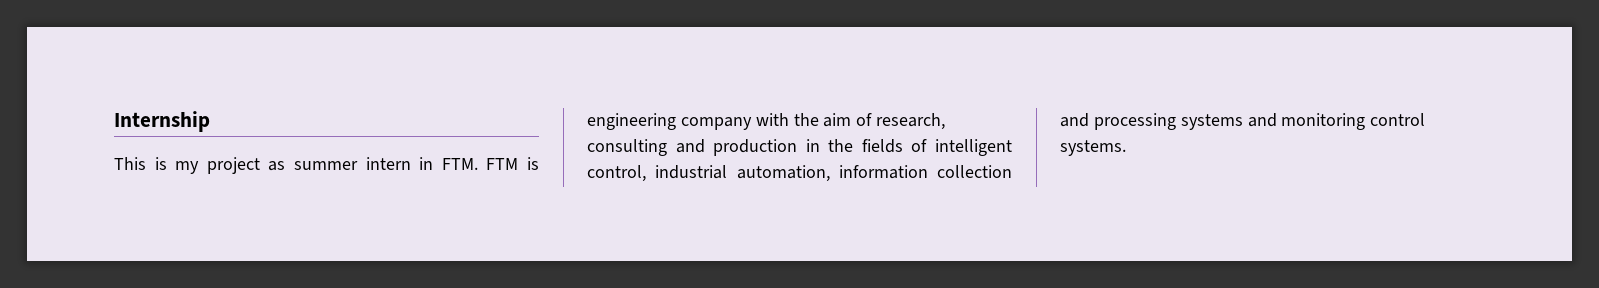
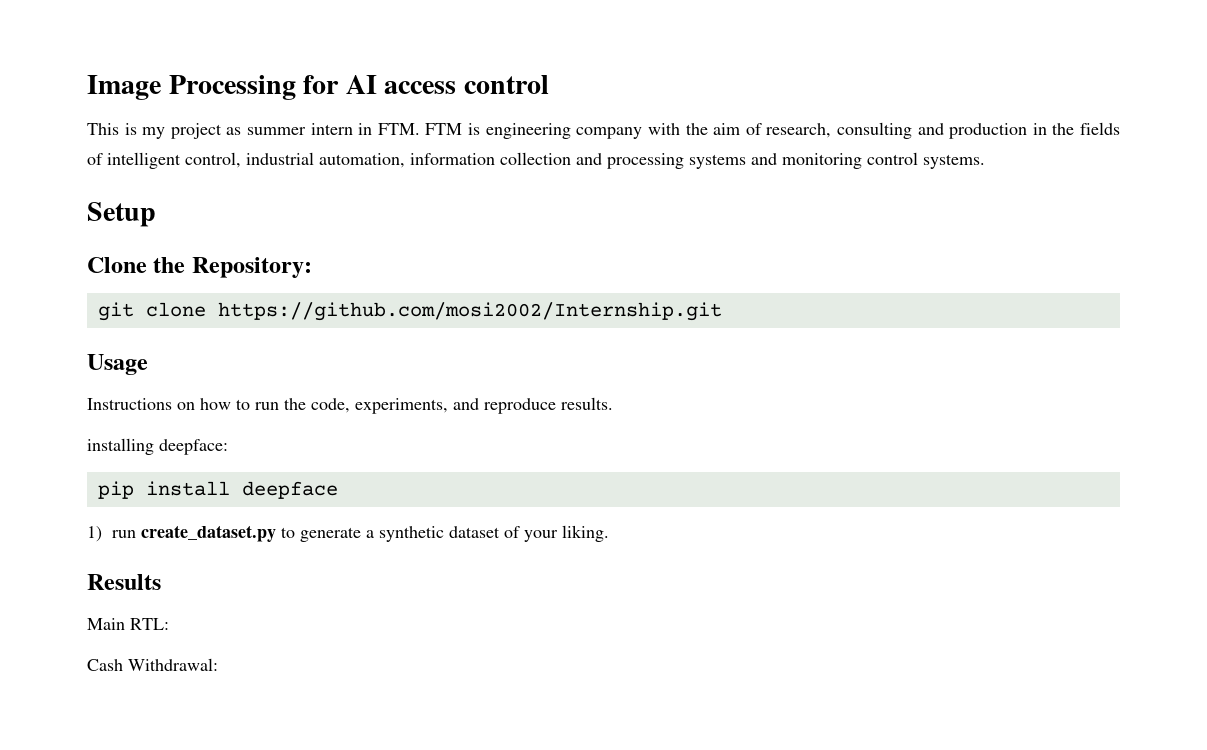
[114,111,210,132] Internship -> [87,75,549,100] Image Processing for AI access control
(1126, 148) none -> [87,202,156,227] [87,257,312,278] [97,302,722,321] [87,354,148,375] [87,397,613,414] [87,438,228,455] [97,481,338,499] [87,525,610,542] [87,574,161,590] [87,618,169,630] [87,658,218,671] // Setup // Clone the Repository: // git clone https://github.com/mosi2002/Internship.git // Usage // Instructions on how to run the code, experiments, and reproduce results. // installing deepface: // pip install deepface // 1) run create_dataset.py to generate a synthetic dataset of your liking. // Results // Main RTL: // Cash Withdrawal:

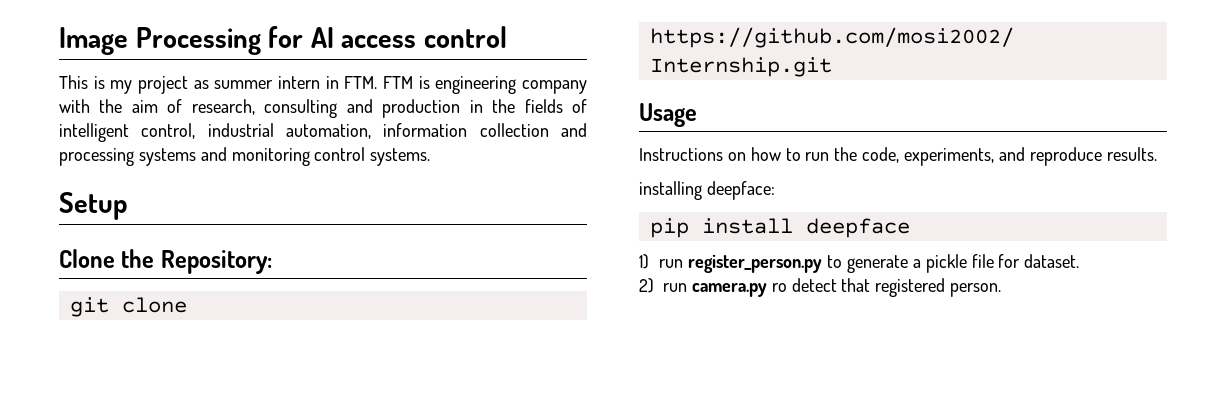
[141,525,277,542] create_dataset.py -> [688,254,823,273] register_person.py
[379,525,610,542] [87,574,161,590] [87,618,169,630] [87,658,218,671] synthetic dataset of your liking. // Results // Main RTL: // Cash Withdrawal: -> [925,254,1080,273] [639,278,1002,297] pickle file for dataset. // 2) run camera.py ro detect that registered person.

